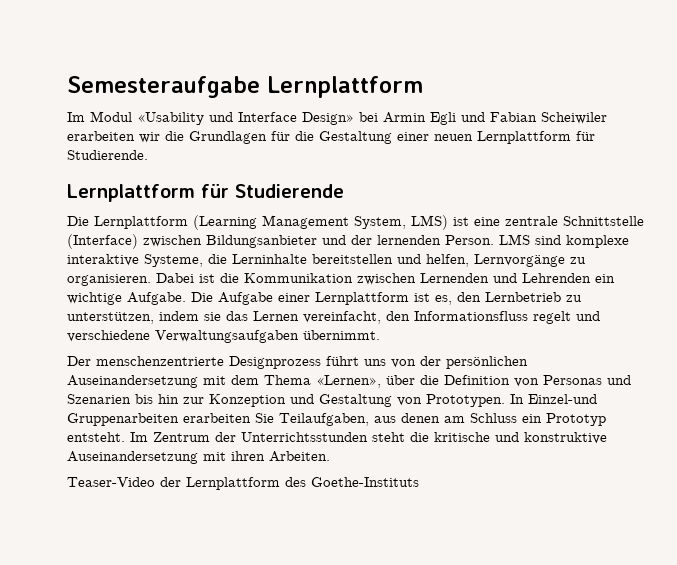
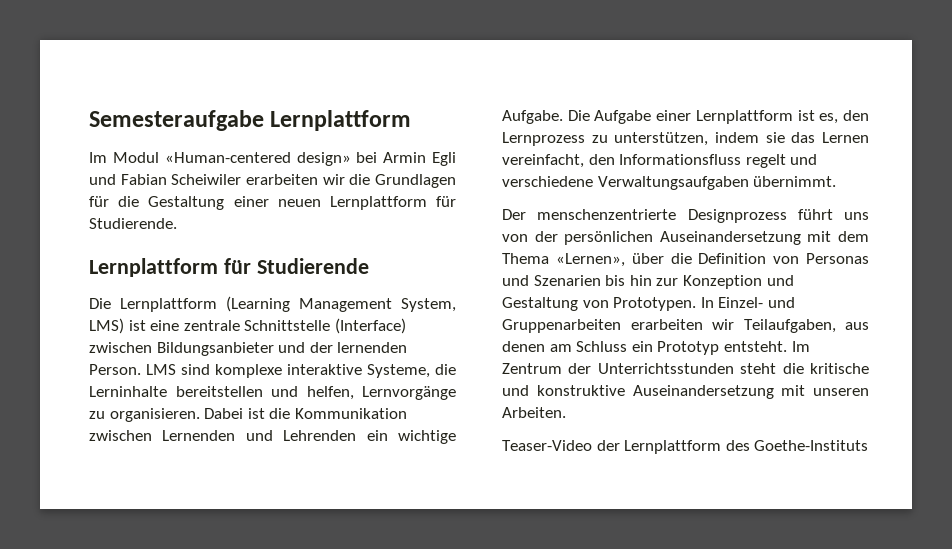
[137,112,354,125] «Usability und Interface Design» -> [164,152,351,166] «Human-centered design»
[485,292,561,302] Lernbetrieb -> [502,132,585,146] Lernprozess
[528,394,597,404] Einzel-und -> [718,297,795,308] Einzel- und
[255,413,274,423] Sie -> [712,319,734,330] wir
[231,451,265,461] ihren -> [813,388,869,396] unseren

